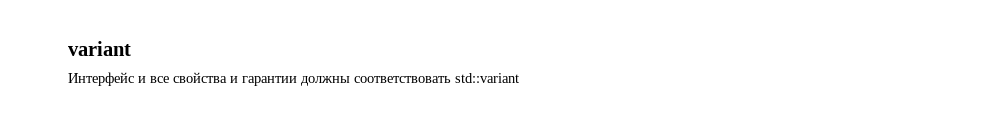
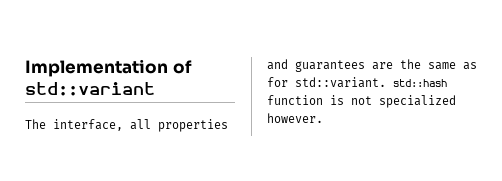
[68,41,131,56] [68,72,519,86] variant // Интерфейс и все свойства и гарантии должны соответствовать std::variant -> [25,59,192,77] [25,82,155,96] [25,119,228,132] [267,59,477,72] [267,77,447,88] [267,95,456,108] [267,113,323,123] Implementation of std::variant // The interface, all properties and guarantees are the same as for std::variant. std::hash function is not specialized however.

